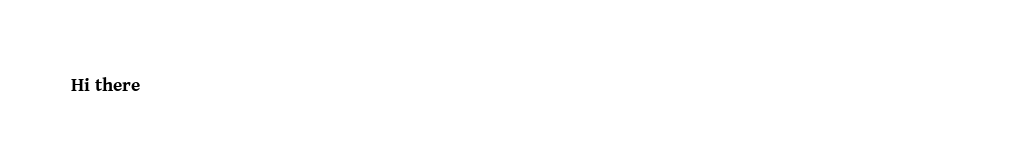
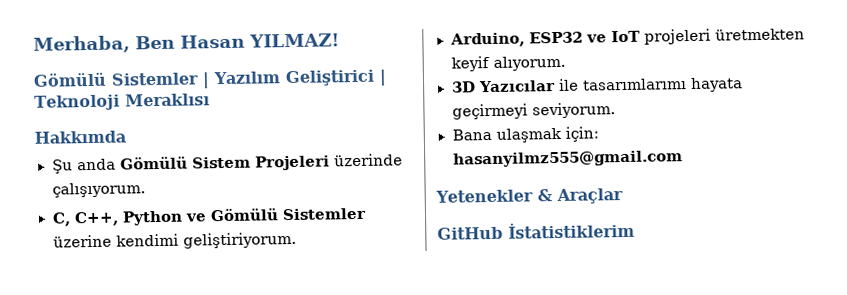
[71,77,140,91] Hi there -> [33,33,340,54] [33,69,387,89] [34,93,210,111] [34,130,126,144] [51,153,403,174] [51,182,146,198] [51,207,367,227] [52,231,297,249] [449,28,805,48] [450,55,566,72] [451,77,744,93] [451,102,616,120] [451,126,599,143] [452,150,683,168] [435,188,623,205] [437,221,635,240] Merhaba, Ben Hasan YILMAZ! // Gömülü Sistemler | Yazılım Geliştirici | Teknoloji Meraklısı // Hakkımda // Şu anda Gömülü Sistem Projeleri üzerinde çalışıyorum. // C, C++, Python ve Gömülü Sistemler üzerine kendimi geliştiriyorum. // Arduino, ESP32 ve IoT projeleri üretmekten keyif alıyorum. // 3D Yazıcılar ile tasarımlarımı hayata geçirmeyi seviyorum. // Bana ulaşmak için: hasanyilmz555@gmail.com // Yetenekler & Araçlar // GitHub İstatistiklerim

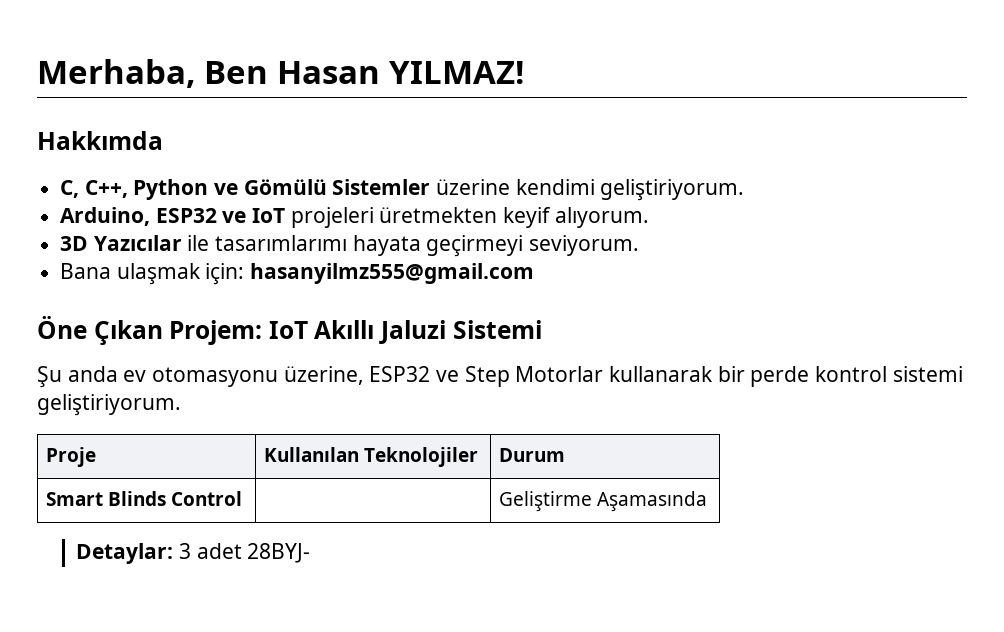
[33,69,387,89] [34,93,210,111] [34,130,126,144] [51,153,403,174] [51,182,146,198] Gömülü Sistemler | Yazılım Geliştirici | Teknoloji Meraklısı // Hakkımda // Şu anda Gömülü Sistem Projeleri üzerinde çalışıyorum. -> [37,131,163,150] Hakkımda
[435,188,623,205] [437,221,635,240] Yetenekler & Araçlar // GitHub İstatistiklerim -> [37,315,542,345] [37,366,963,388] [37,394,181,416] [46,447,97,467] [264,447,479,467] [499,448,566,462] [46,491,243,506] [499,491,708,512] [76,543,311,564] Öne Çıkan Projem: IoT Akıllı Jaluzi Sistemi // Şu anda ev otomasyonu üzerine, ESP32 ve Step Motorlar kullanarak bir perde kontrol sistemi geliştiriyorum. // Proje | Kullanılan Teknolojiler | Durum // Smart Blinds Control | | Geliştirme Aşamasında // Detaylar: 3 adet 28BYJ-

